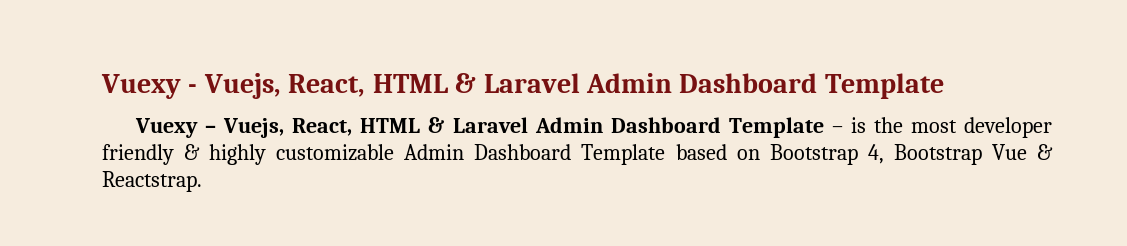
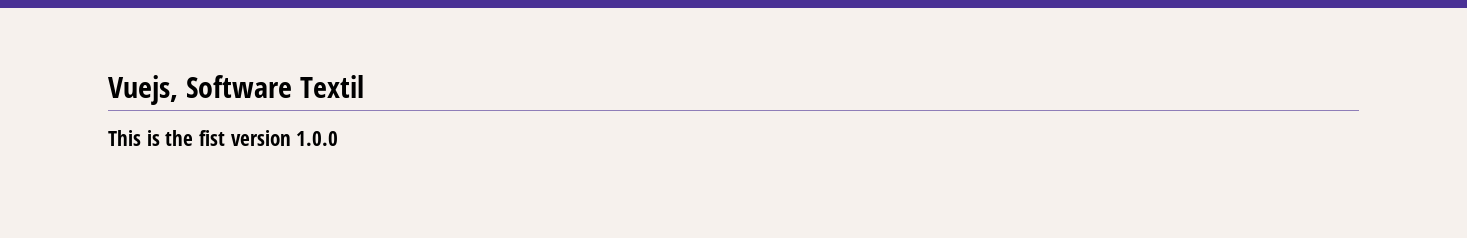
[101,73,944,99] [135,117,1052,138] [102,144,1054,165] [102,171,202,192] Vuexy - Vuejs, React, HTML & Laravel Admin Dashboard Template // Vuexy – Vuejs, React, HTML & Laravel Admin Dashboard Template – is the most developer friendly & highly customizable Admin Dashboard Template based on Bootstrap 4, Bootstrap Vue & Reactstrap. -> [108,75,364,105] [108,130,339,146] Vuejs, Software Textil // This is the fist version 1.0.0

